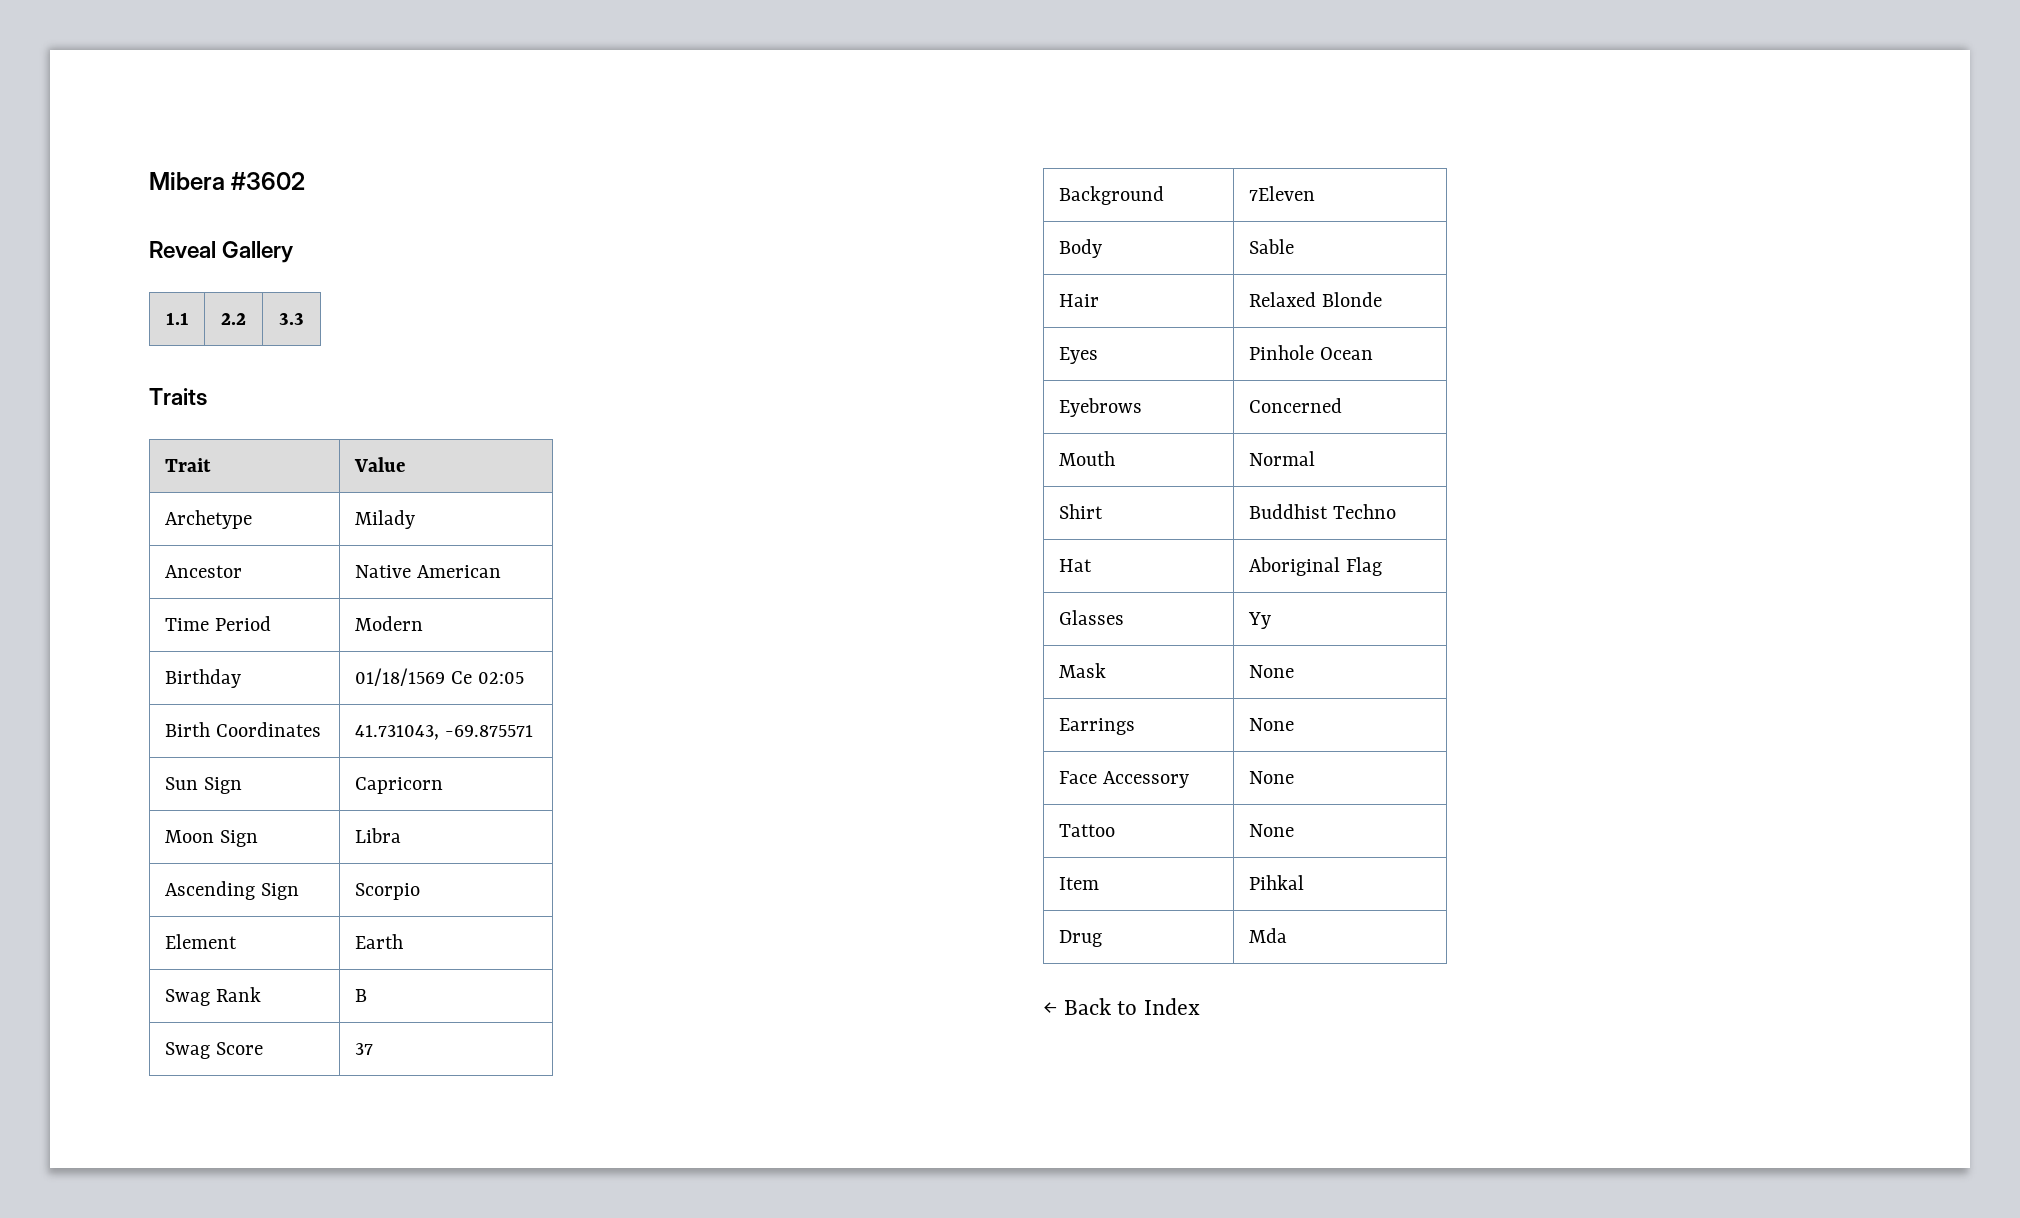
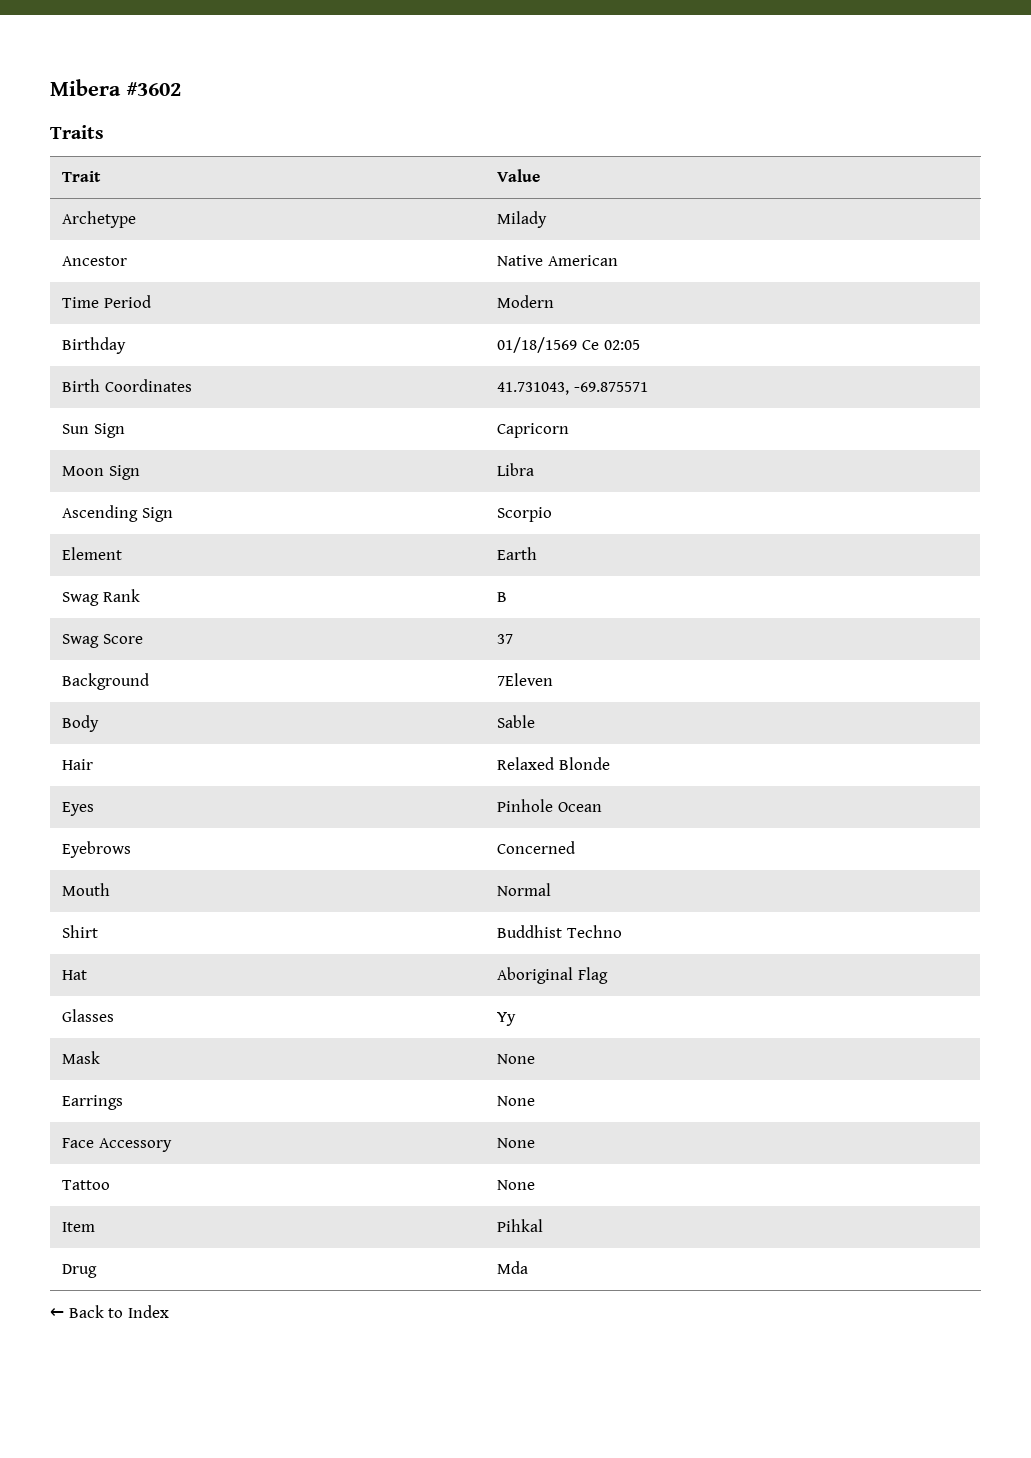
[149,241,294,263] [165,312,189,325] [221,313,246,325] [279,313,304,325] // Reveal Gallery // 1.1 | 2.2 | 3.3 -> (181, 89) none

